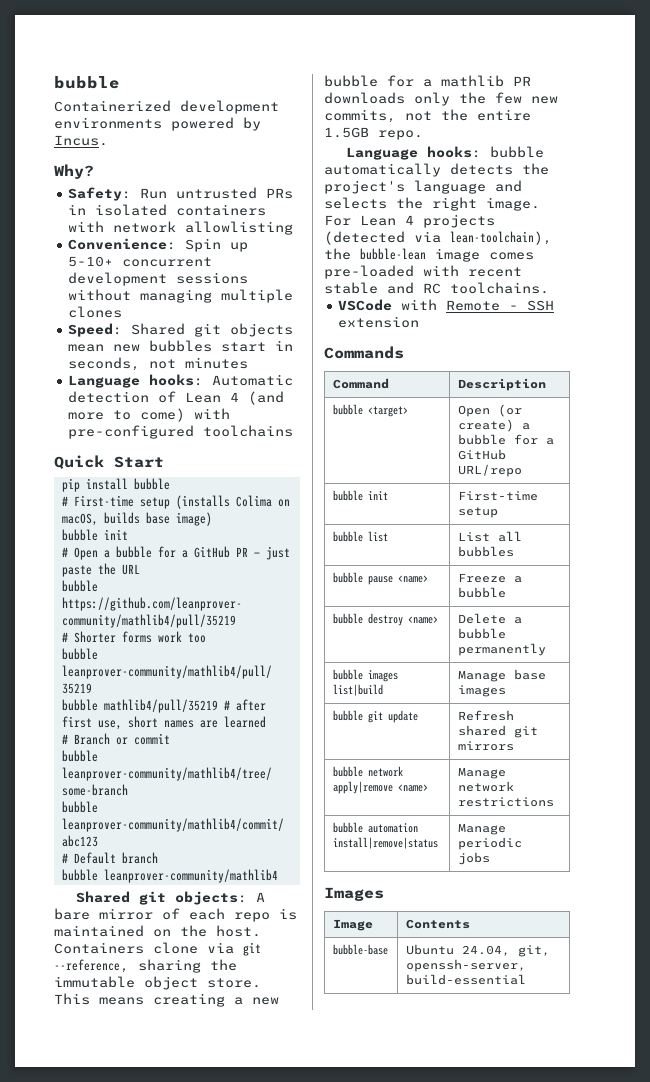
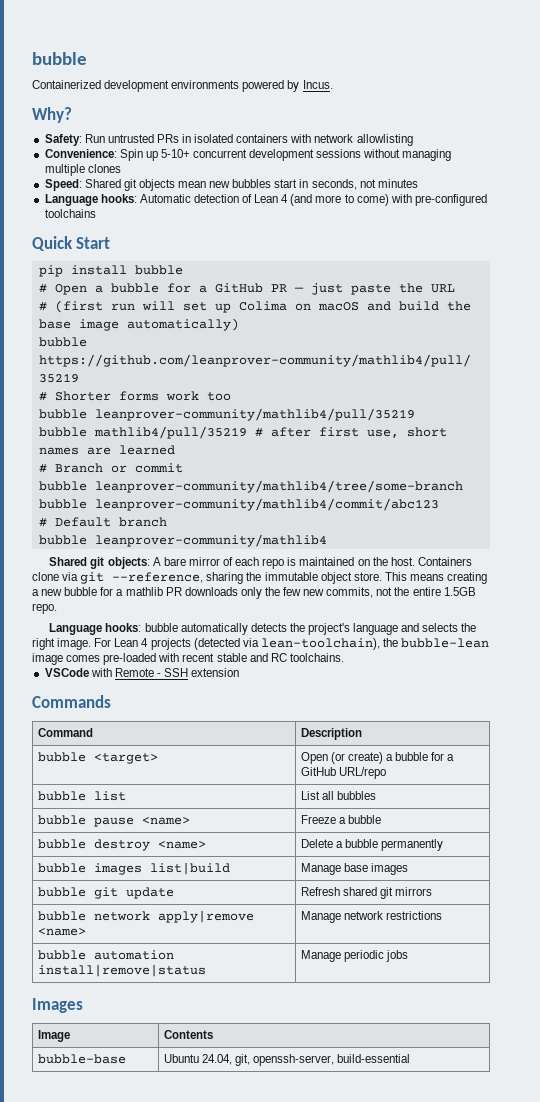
[61,495,290,509] [61,512,212,526] [61,529,128,541] // # First-time setup (installs Colima on macOS, builds base image) // bubble init -> (183, 270) none
(140, 569) none -> [38,300,471,313] [38,318,239,331] // # (first run will set up Colima on macOS and build the base image automatically)
[332,490,388,501] [457,491,538,501] [457,507,498,518] // bubble init | First-time setup -> (386, 773) none

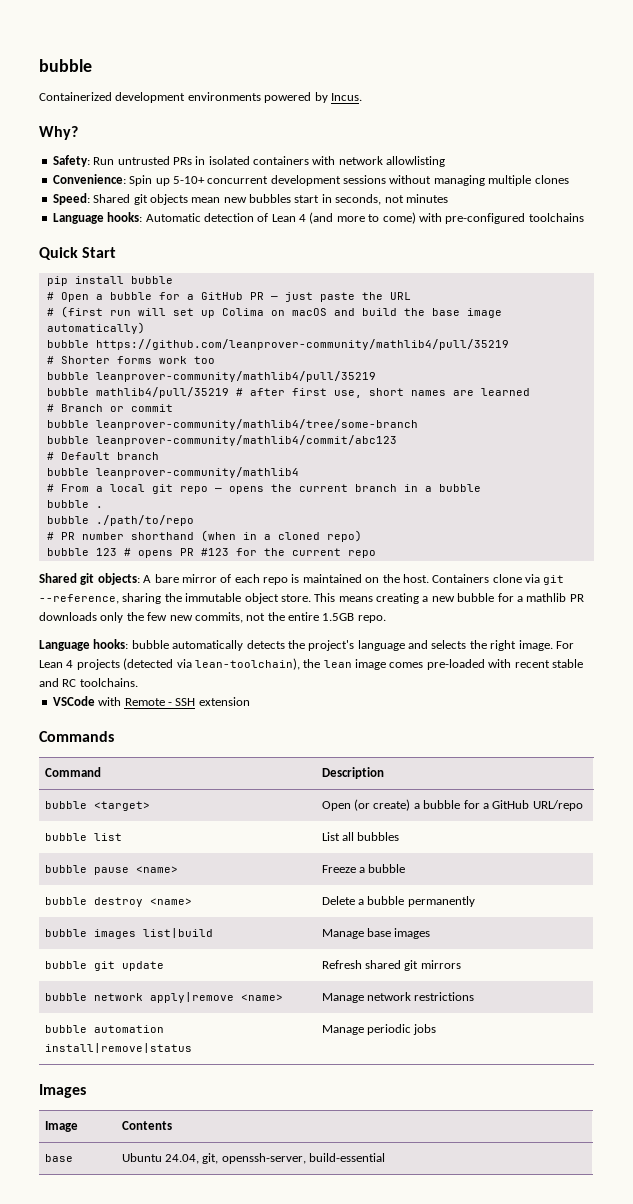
(327, 540) none -> [46,484,481,494] [46,500,103,508] [46,515,194,526] [46,530,362,542] [46,548,376,558] // # From a local git repo — opens the current branch in a bubble // bubble . // bubble ./path/to/repo // # PR number shorthand (when in a cloned repo) // bubble 123 # opens PR #123 for the current repo
[401,638,490,648] bubble-lean -> [323,660,352,668] lean
[37,1054,126,1064] bubble-base -> [44,1154,73,1162] base

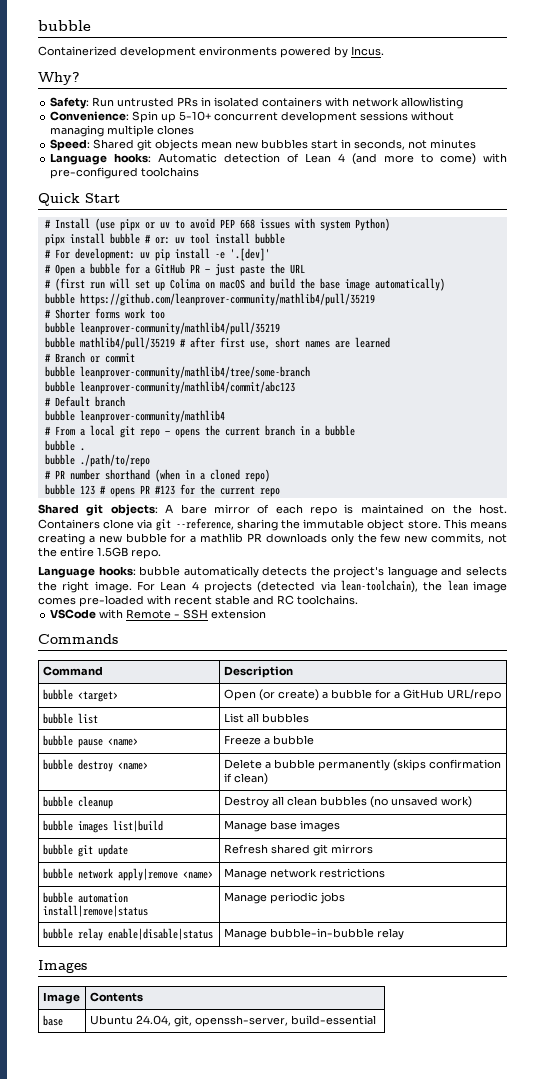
[46,276,173,286] pip install bubble -> [44,218,390,231] [44,233,285,246] [44,248,270,261] # Install (use pipx or uv to avoid PEP 668 issues with system Python) // pipx install bubble # or: uv tool install bubble // # For development: uv pip install -e '.[dev]'
(475, 901) none -> [392,759,501,771] [223,773,268,785] [42,796,113,809] [223,796,472,808] (skips confirmation if clean) // bubble cleanup | Destroy all clean bubbles (no unsaved work)
(437, 1029) none -> [42,928,213,941] [223,928,404,940] // bubble relay enable|disable|status | Manage bubble-in-bubble relay

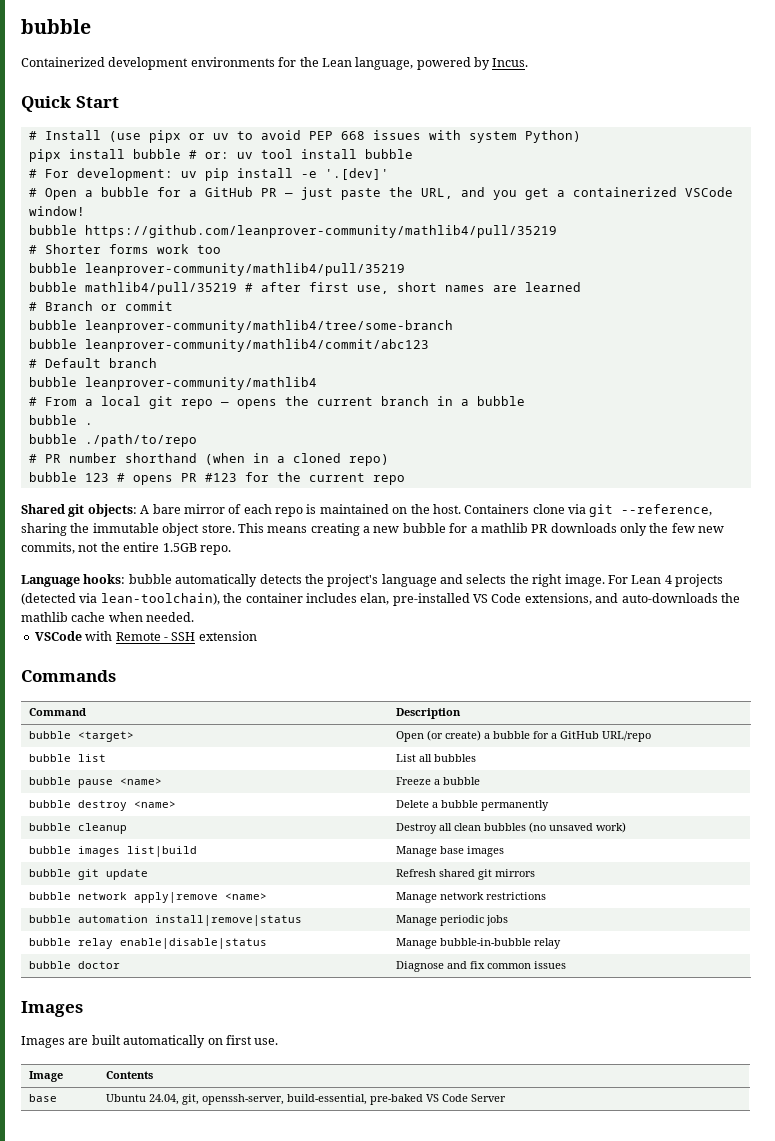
(277, 51) none -> [278,57,414,70] for the Lean language,
[38,72,80,85] [50,97,464,109] [50,111,455,123] [50,125,195,137] [50,139,477,151] [50,153,508,165] [50,167,200,179] // Why? // Safety: Run untrusted PRs in isolated containers with network allowlisting // Convenience: Spin up 5-10+ concurrent development sessions without managing multiple clones // Speed: Shared git objects mean new bubbles start in seconds, not minutes // Language hooks: Automatic detection of Lean 4 (and more to come) with pre-configured toolchains -> (529, 62) none
[289,264,305,274] [44,278,445,291] URL // # (first run will set up Colima on macOS and build the base image automatically) -> [420,187,733,200] [28,206,85,216] URL, and you get a containerized VSCode window!
[447,580,507,593] [38,595,358,607] lean image comes pre-loaded with recent stable and RC toolchains. -> [245,593,740,606] [21,612,195,622] container includes elan, pre-installed VS Code extensions, and auto-downloads the mathlib cache when needed.
[392,759,501,771] [223,773,268,785] (skips confirmation if clean) -> (549, 805) none
[38,960,87,973] // Images -> [28,961,120,969] [395,961,566,972] [21,1001,83,1017] [21,1035,279,1048] // bubble doctor | Diagnose and fix common issues // Images // Images are built automatically on first use.
[290,1015,376,1025] build-essential -> [286,1094,506,1105] build-essential, pre-baked VS Code Server

